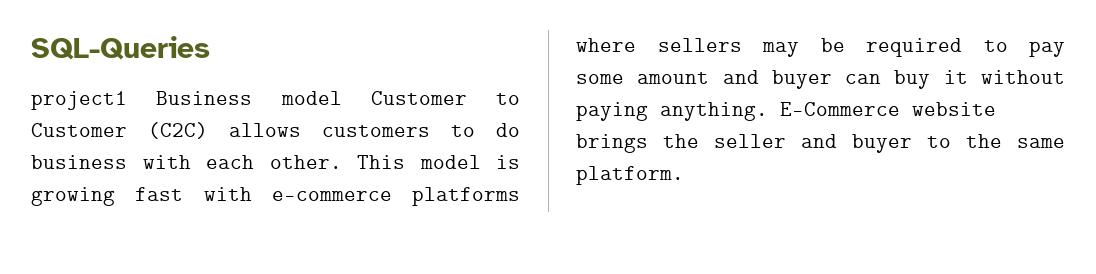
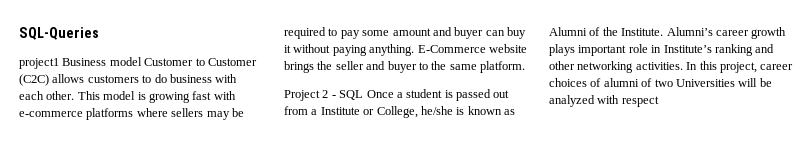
(684, 175) none -> [284,89,510,101] [284,106,515,118] [549,27,787,39] [549,44,775,56] [549,61,794,73] [549,78,772,87] [549,95,659,107] // Project 2 - SQL Once a student is passed out from a Institute or College, he/she is known as Alumni of the Institute. Alumni’s career growth plays important role in Institute’s ranking and other networking activities. In this project, career choices of alumni of two Universities will be analyzed with respect

